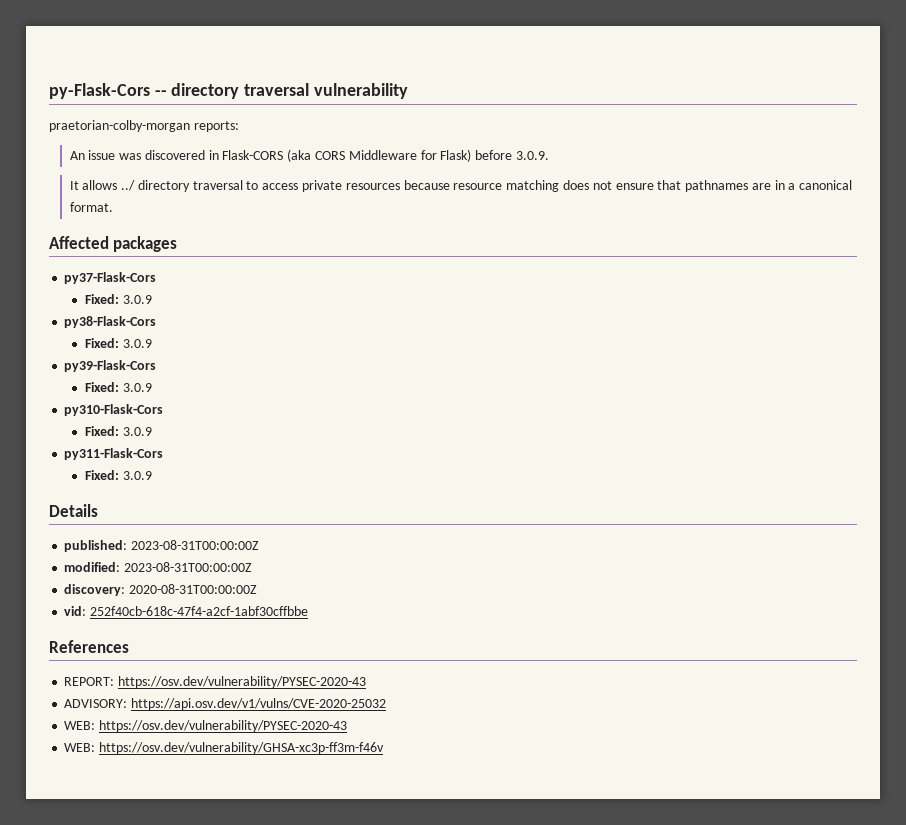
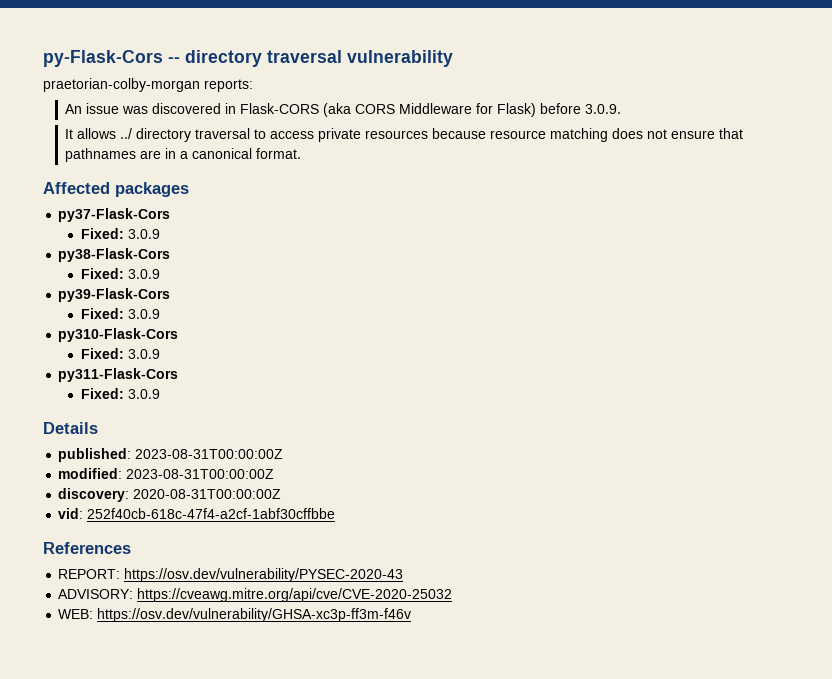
[131,698,387,710] [64,720,348,732] https://api.osv.dev/v1/vulns/CVE-2020-25032 // WEB: https://osv.dev/vulnerability/PYSEC-2020-43 -> [137,588,453,602] https://cveawg.mitre.org/api/cve/CVE-2020-25032

